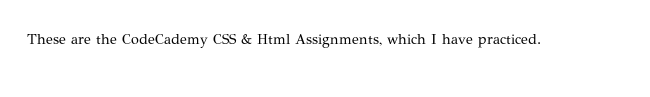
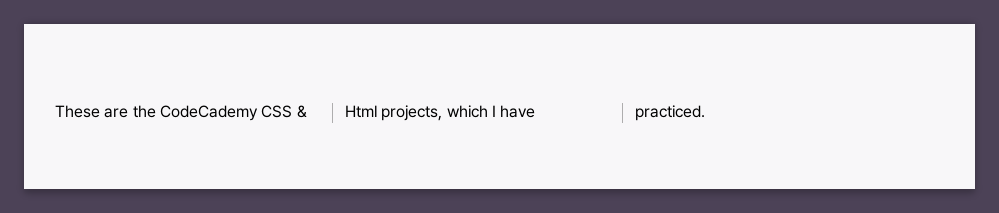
[295,34,382,48] Assignments, -> [381,105,443,121] projects,

